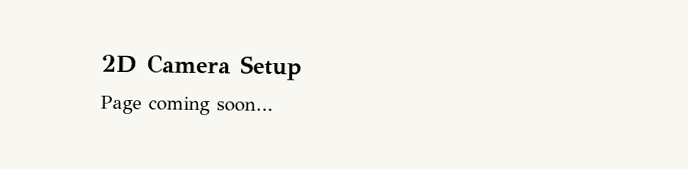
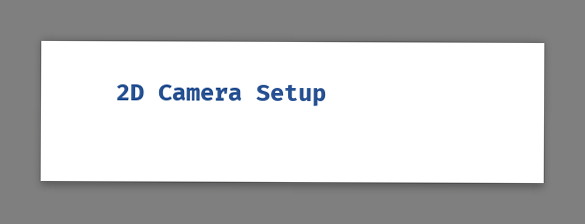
[100,95,273,116] // Page coming soon… -> (327, 95) none

